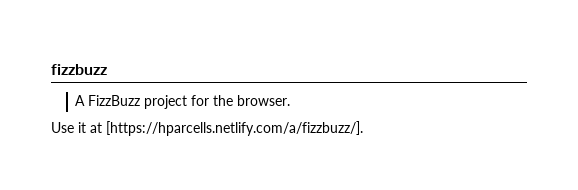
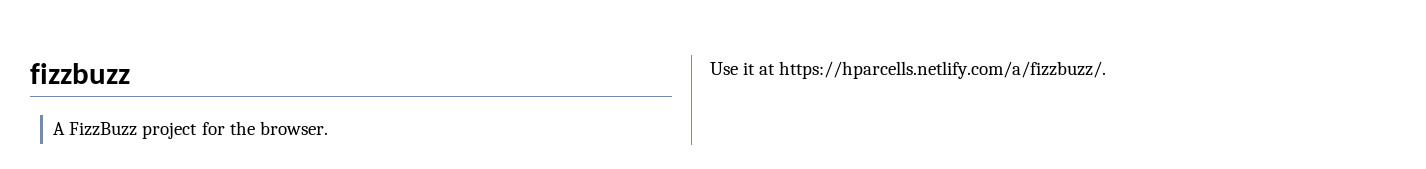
[106,121,363,136] [https://hparcells.netlify.com/a/fizzbuzz/]. -> [779,61,1107,79] https://hparcells.netlify.com/a/fizzbuzz/.

